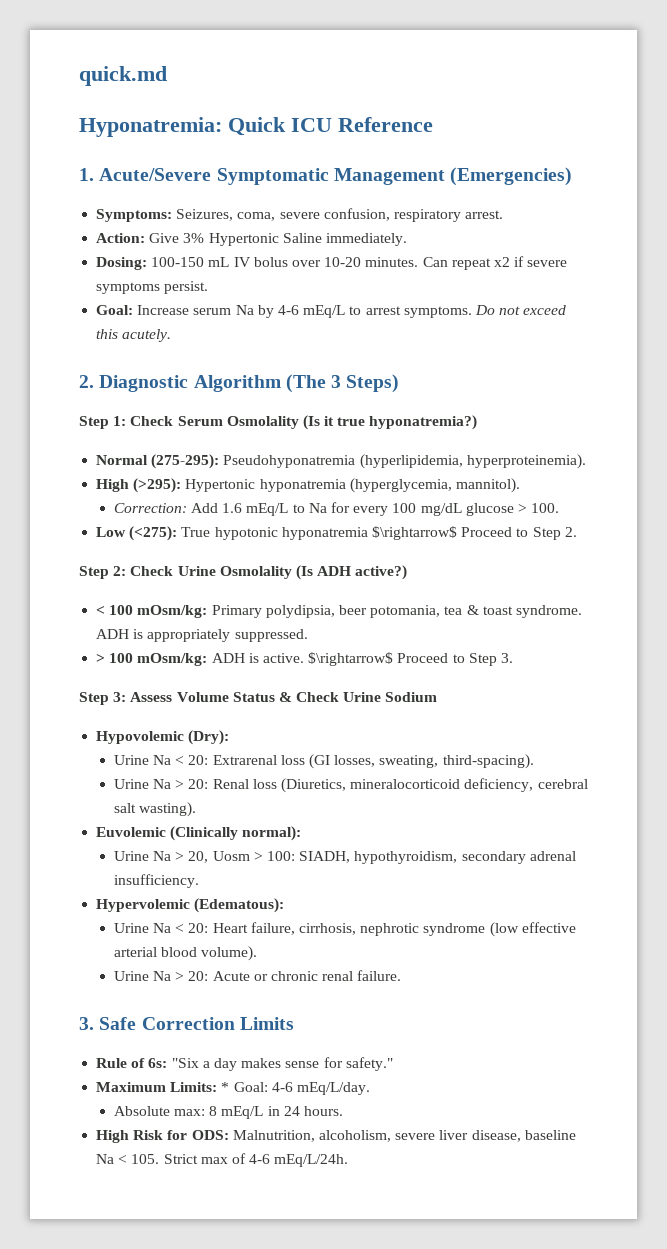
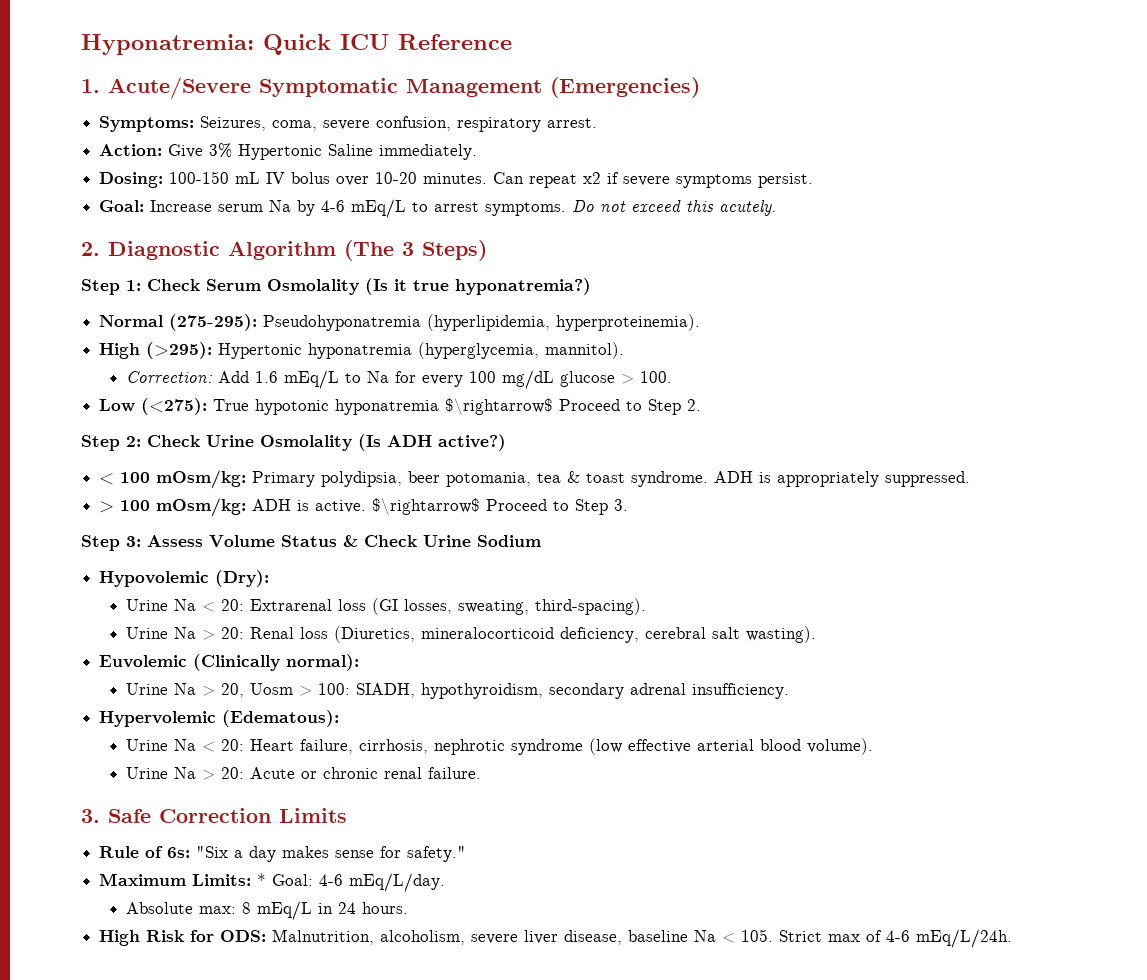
[79,66,167,86] quick.md // -> (81, 44) none

